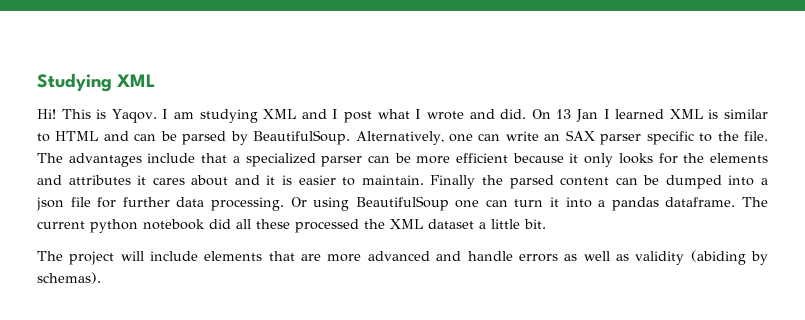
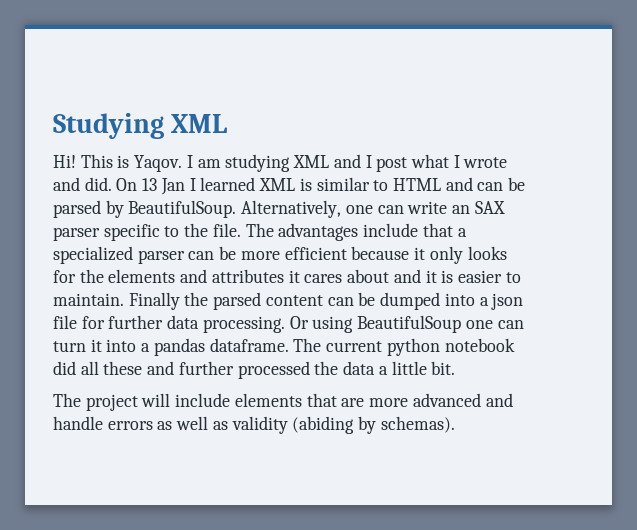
[295,219,474,233] processed the XML dataset -> [147,361,376,379] and further processed the data

